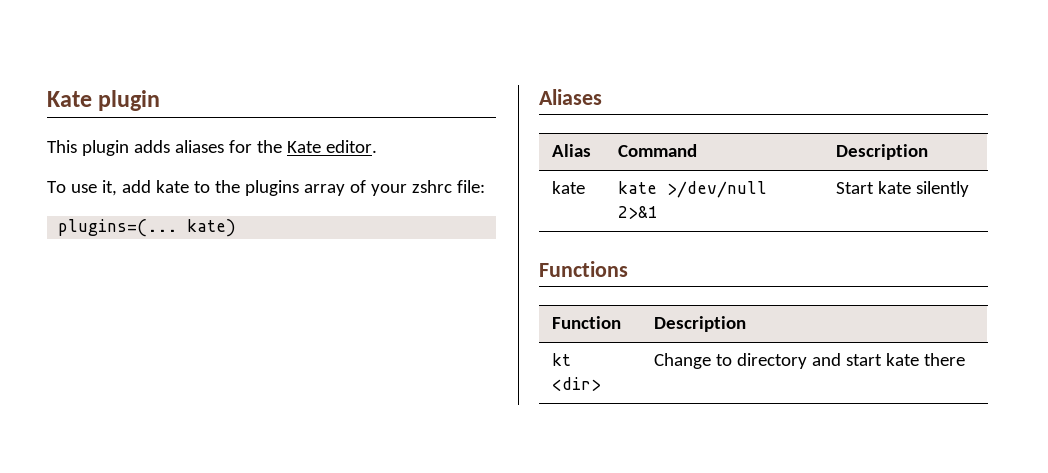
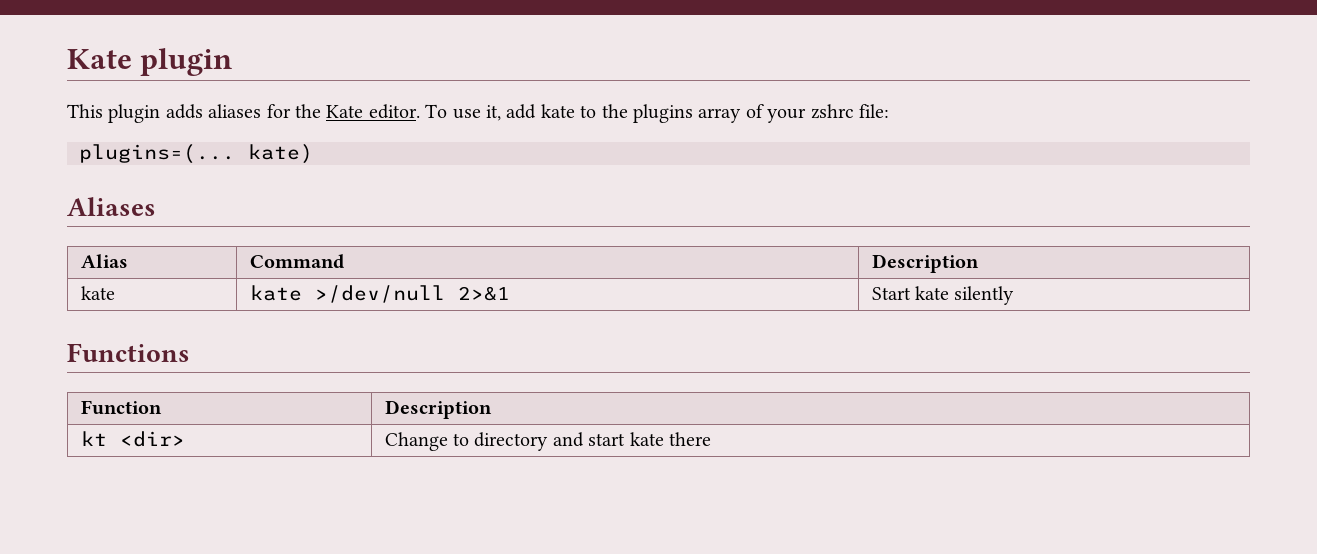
(377, 146) // -> (420, 111) none

